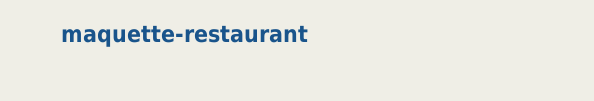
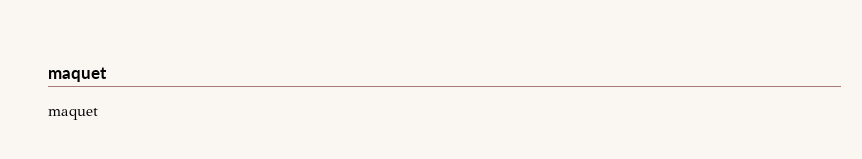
[61,25,308,47] maquette-restaurant -> [48,67,107,82] [48,108,98,120] maquet // maquet

